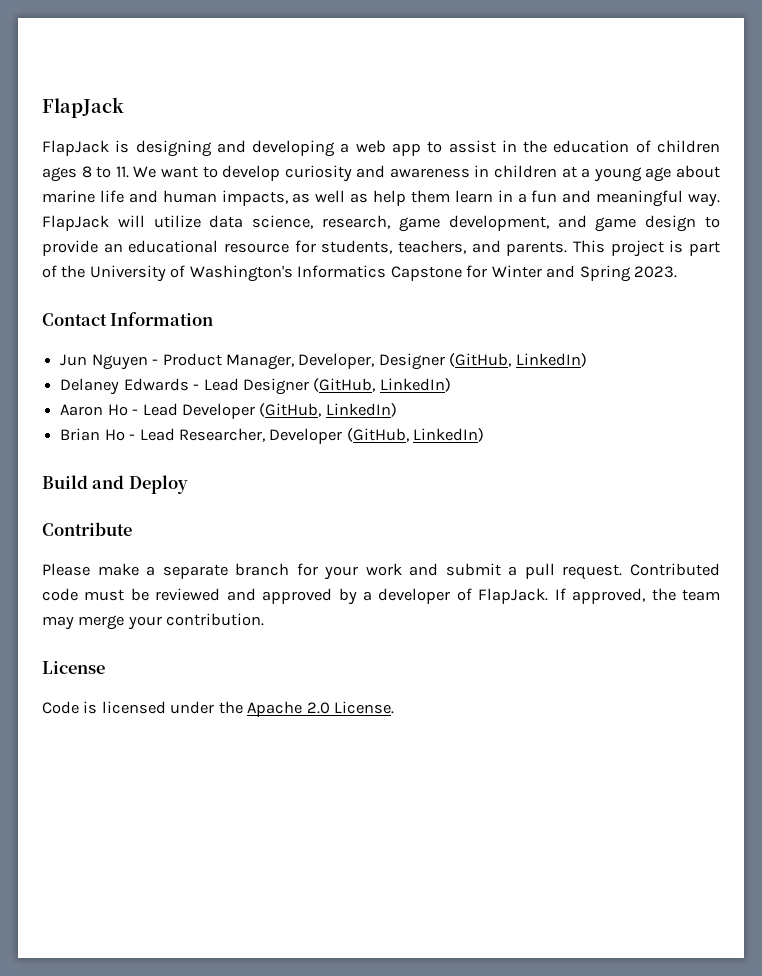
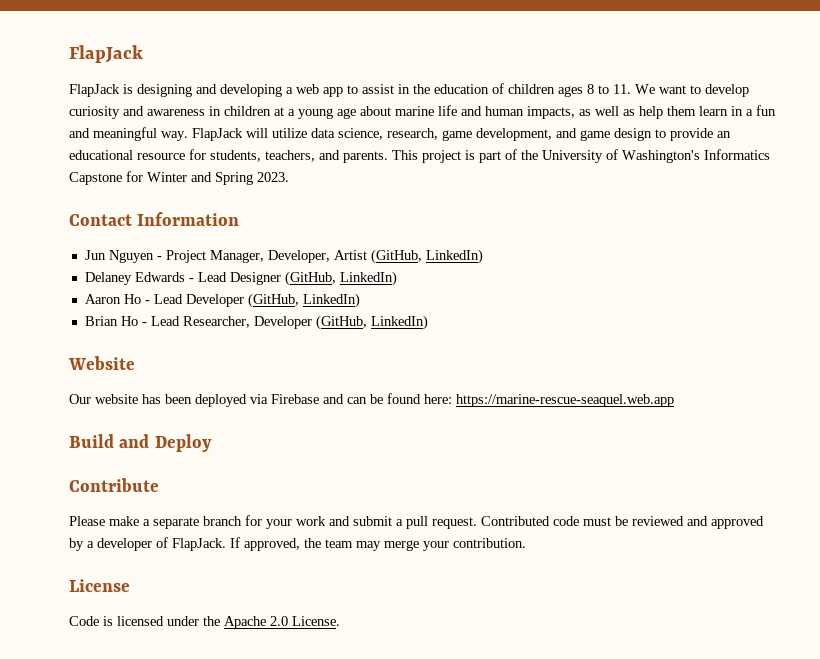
[162,353,222,366] Product -> [165,250,206,263] Project
[378,353,445,370] Designer -> [333,250,367,260] Artist
(485, 435) none -> [68,356,135,370] [69,393,674,407] // Website // Our website has been deployed via Firebase and can be found here: https://marine-rescue-seaquel.web.app

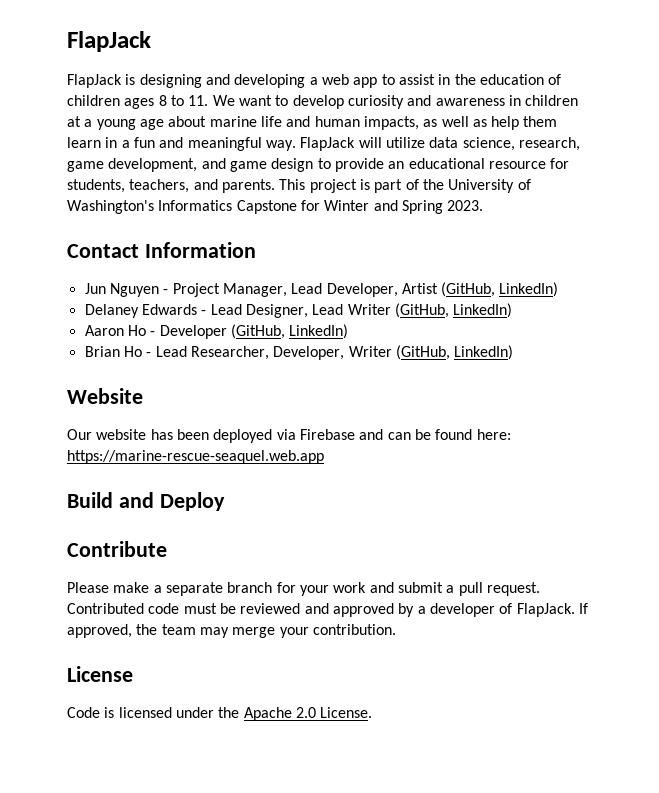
(264, 256) none -> [291,283,323,294] Lead
[229,272,281,285] Designer -> [245,304,391,318] Designer, Lead Writer
[153,294,183,304] Lead -> (156, 333) none
[253,316,312,329] Developer -> [273,346,392,360] Developer, Writer

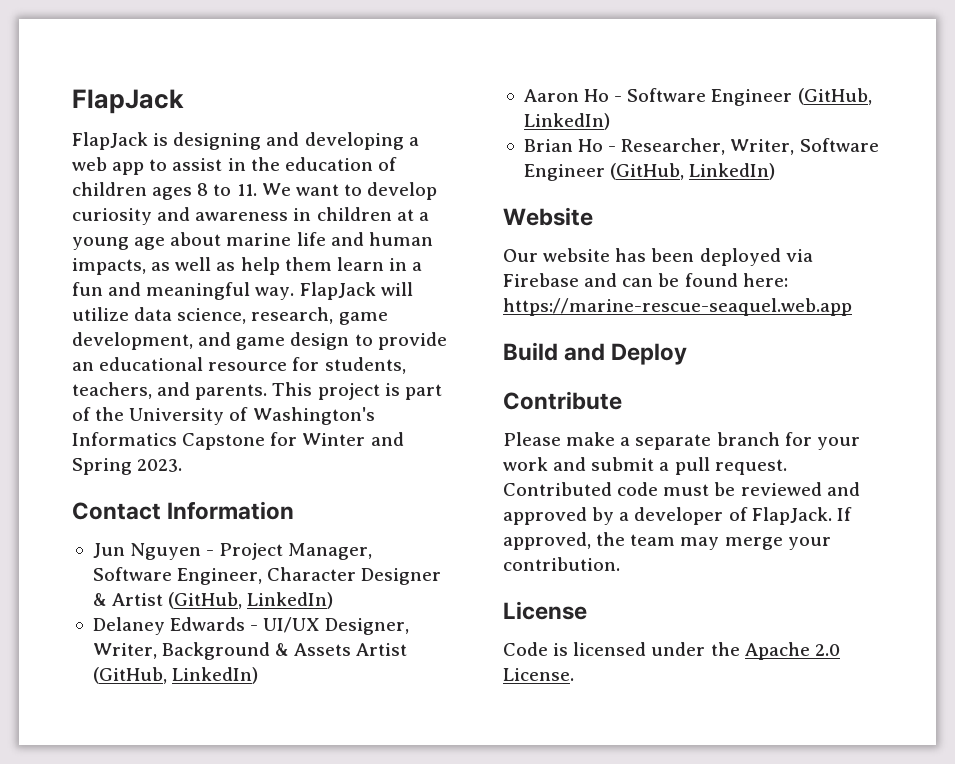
[291,283,398,297] Lead Developer, -> [92,567,442,585] [92,593,107,606] Software Engineer, Character Designer &
[210,304,391,318] Lead Designer, Lead Writer -> [263,617,410,635] [92,642,408,660] UI/UX Designer, Writer, Background & Assets Artist
[159,325,227,339] Developer -> [627,88,793,106] Software Engineer
[155,346,392,360] Lead Researcher, Developer, Writer -> [621,138,879,155] [523,164,605,181] Researcher, Writer, Software Engineer

